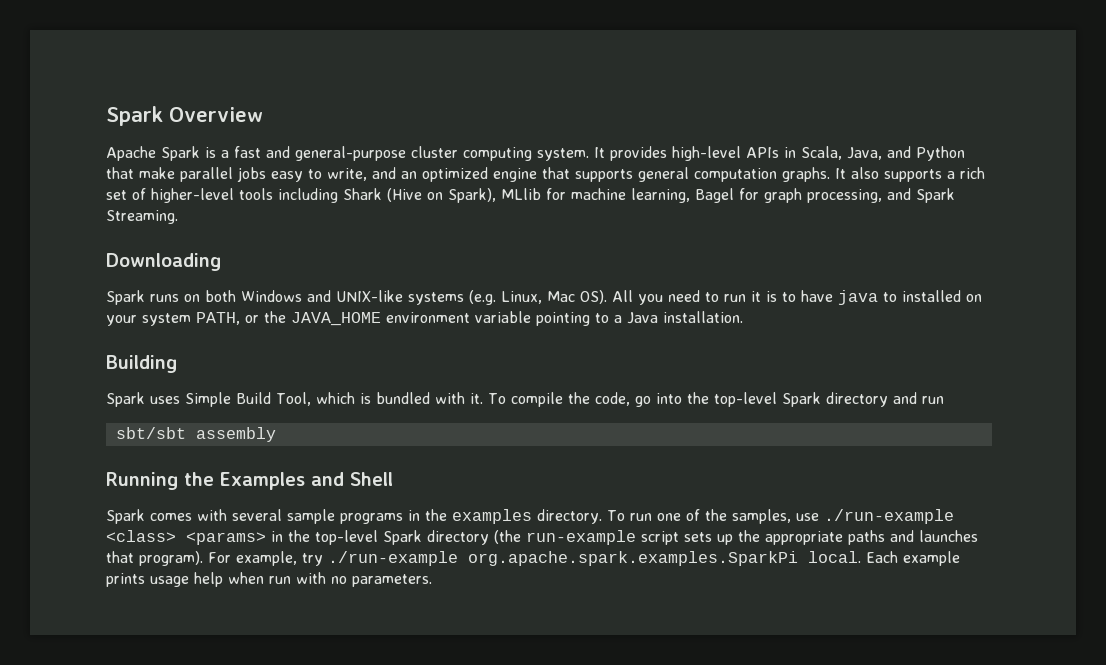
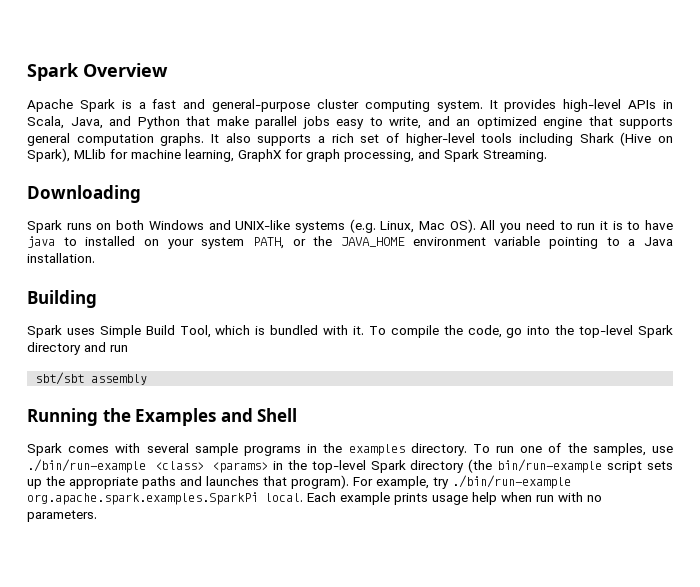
[695,188,734,203] Bagel -> [238,149,282,162] GraphX
[823,509,954,524] ./run-example -> [27,459,146,473] ./bin/run-example
[526,530,636,545] run-example -> [497,459,603,473] bin/run-example
[328,551,458,566] ./run-example -> [452,475,571,489] ./bin/run-example

